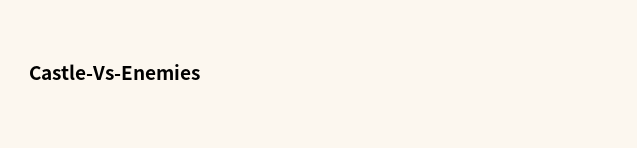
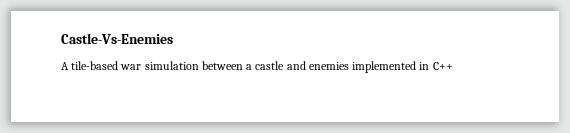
(200, 72) none -> [61,61,453,73] // A tile-based war simulation between a castle and enemies implemented in C++

